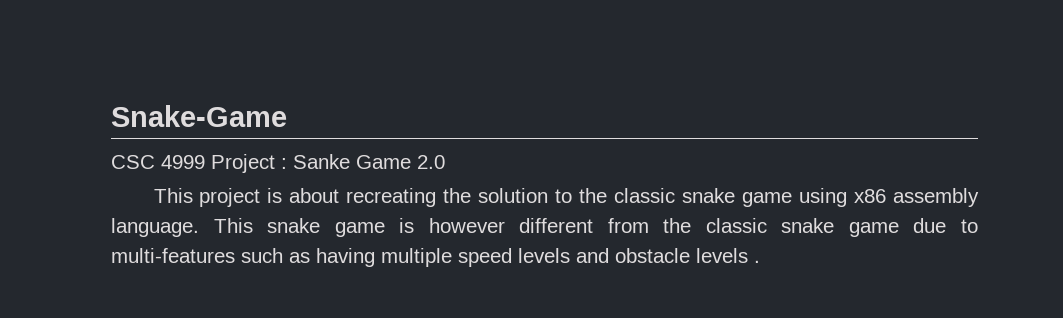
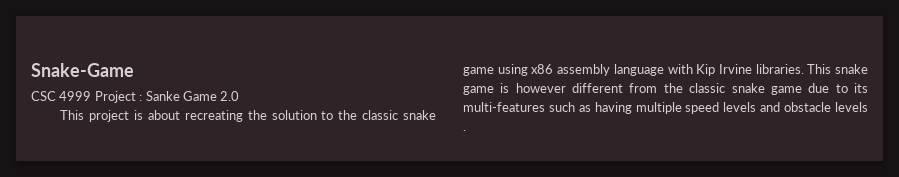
[111,218,199,237] language. -> [613,64,804,76] language with Kip Irvine libraries.
(979, 226) none -> [854,83,868,93] its

